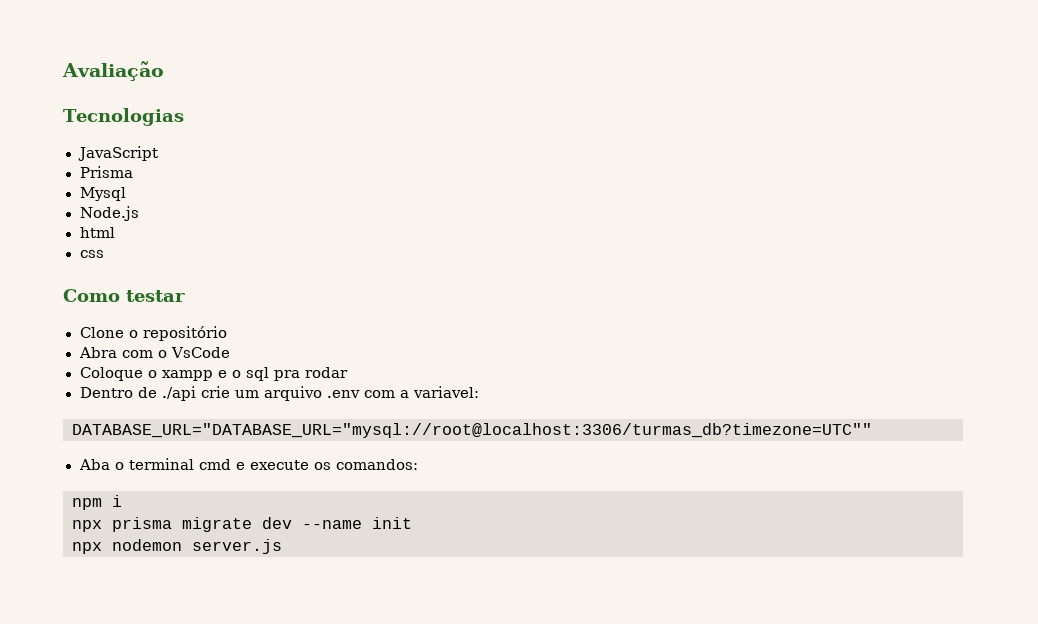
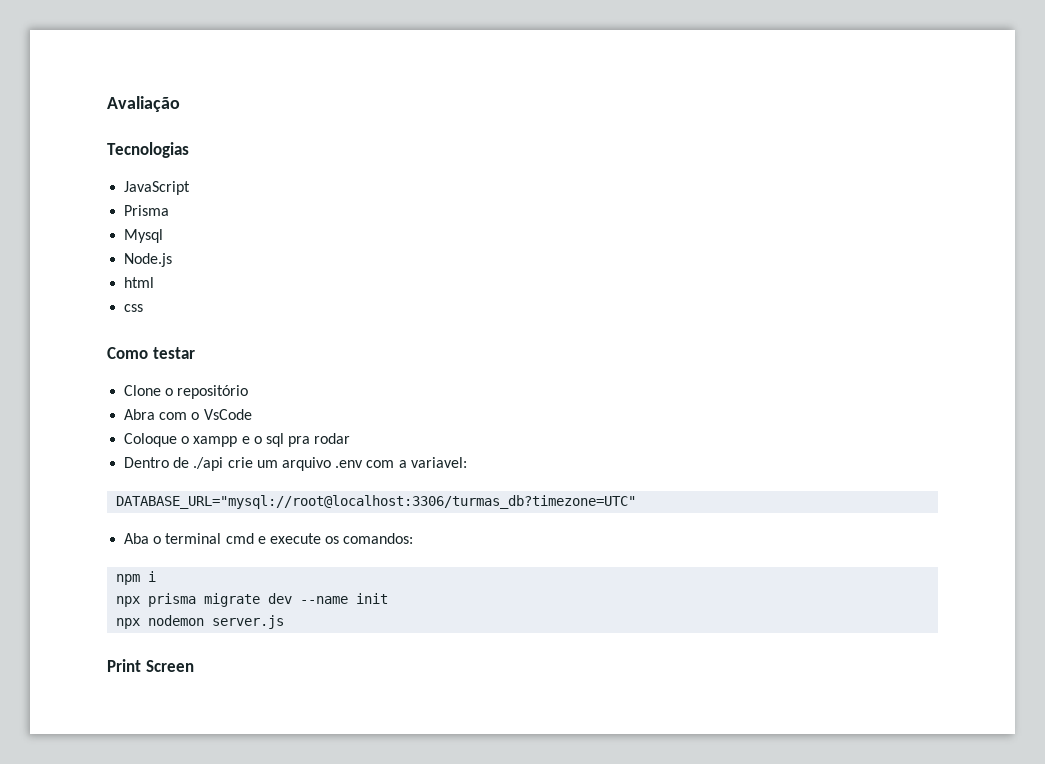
[72,423,872,438] DATABASE_URL="DATABASE_URL="mysql://root@localhost:3306/turmas_db?timezone=UTC"" -> [116,495,637,509] DATABASE_URL="mysql://root@localhost:3306/turmas_db?timezone=UTC"
(282, 546) none -> [107,659,194,672] // Print Screen

